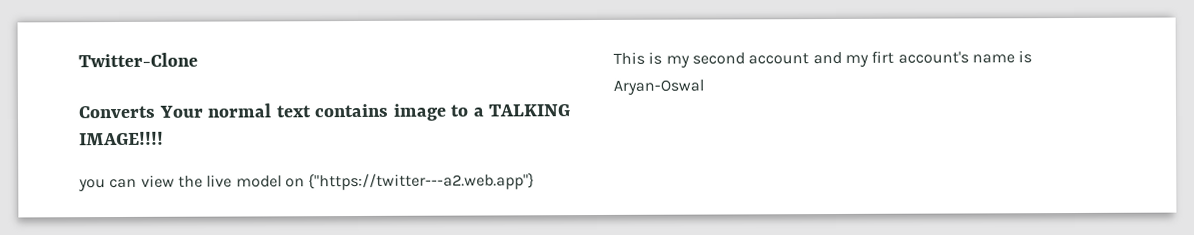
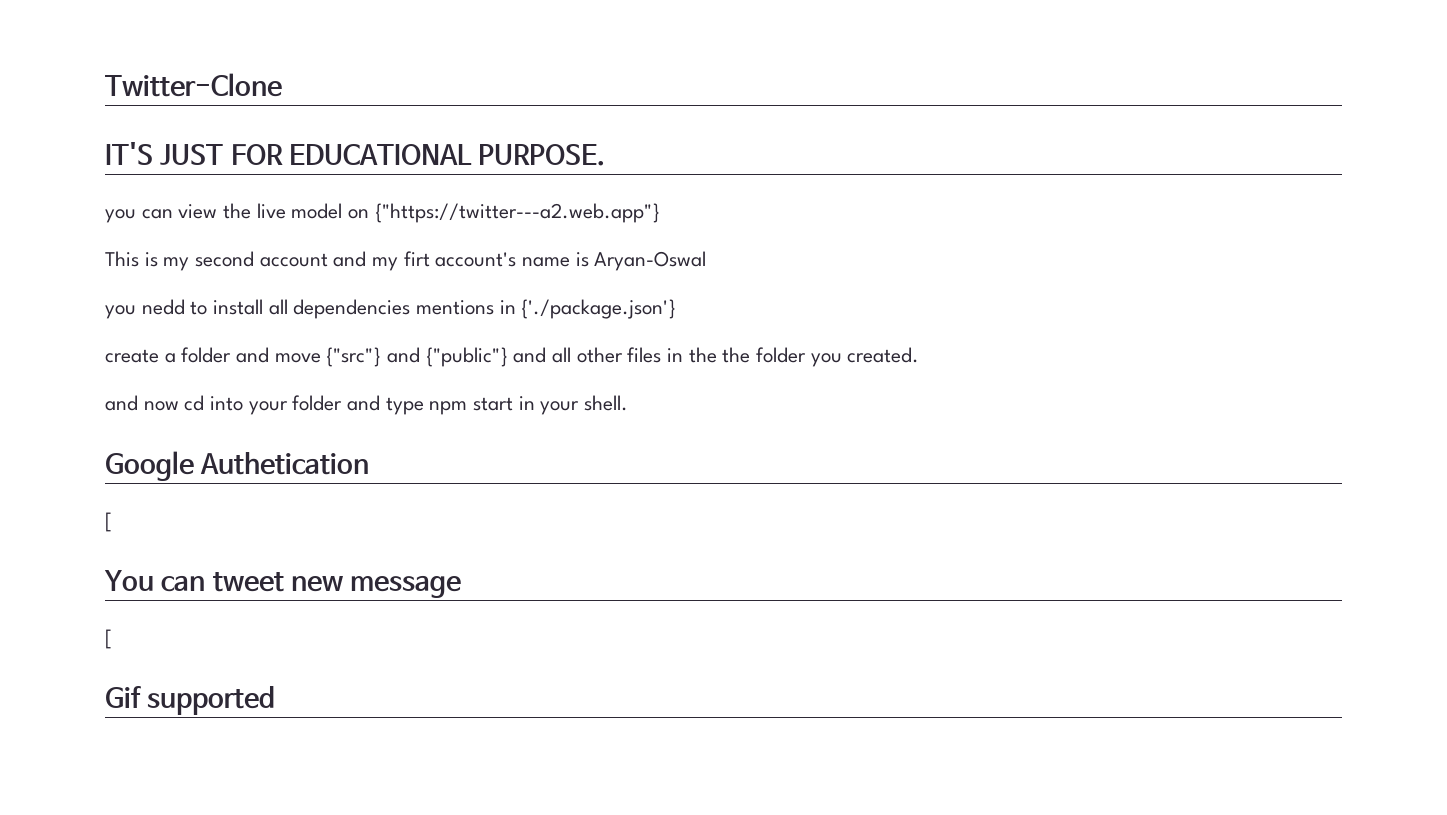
[78,103,571,121] [79,131,164,146] Converts Your normal text contains image to a TALKING IMAGE!!!! -> [105,142,606,166] IT'S JUST FOR EDUCATIONAL PURPOSE.
(704, 87) none -> [105,299,677,319] [105,347,920,367] [105,395,629,415] [105,451,370,481] [105,512,112,532] [104,570,462,598] [105,629,112,649] [105,686,276,715] // you nedd to install all dependencies mentions in {'./package.json'} // create a folder and move {"src"} and {"public"} and all other files in the the folder you created. // and now cd into your folder and type npm start in your shell. // Google Authetication // [ // You can tweet new message // [ // Gif supported

